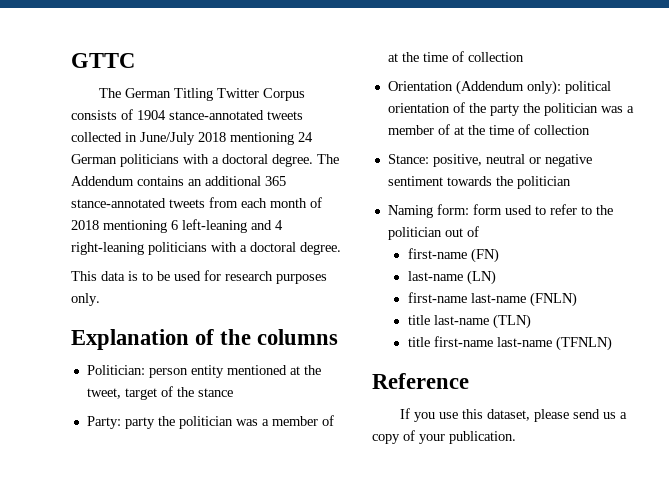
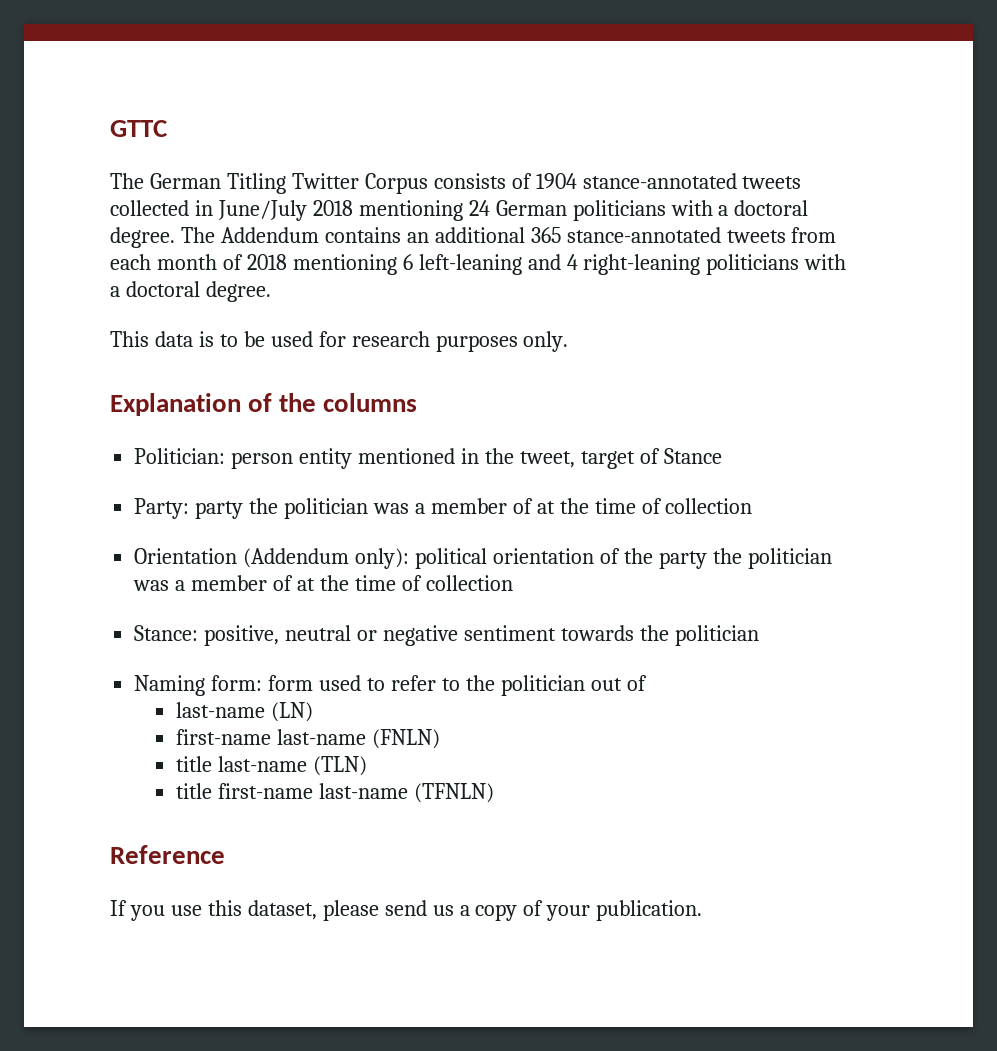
[289,366,300,375] at -> [460,448,479,464] in
[176,387,233,397] the stance -> [663,448,722,464] Stance
[407,248,499,263] // first-name (FN) -> (647, 683) none

